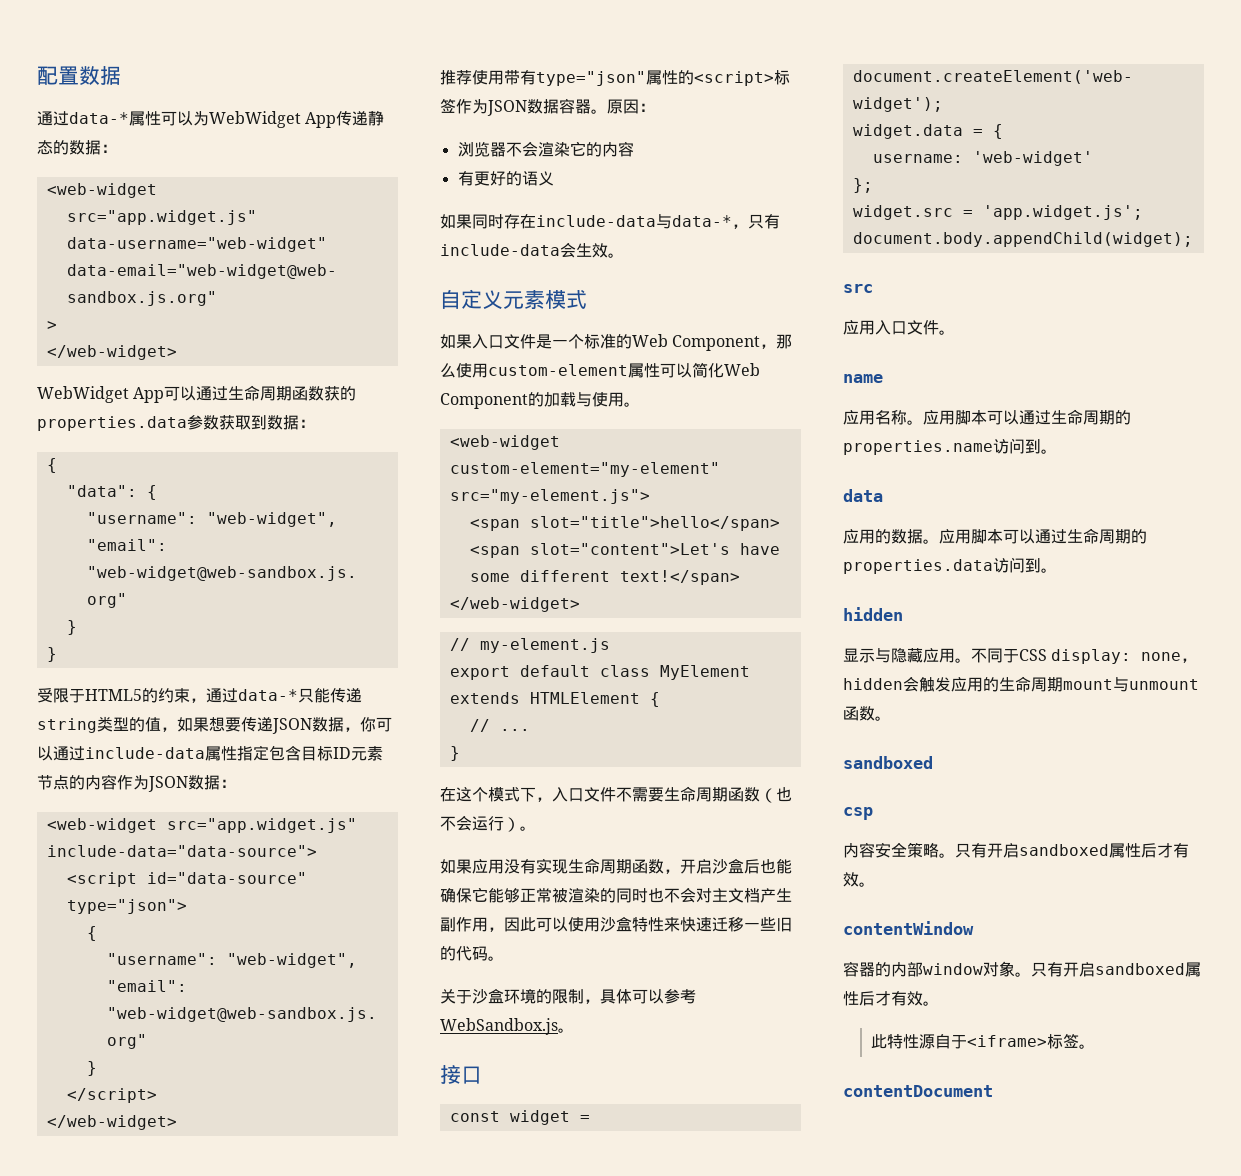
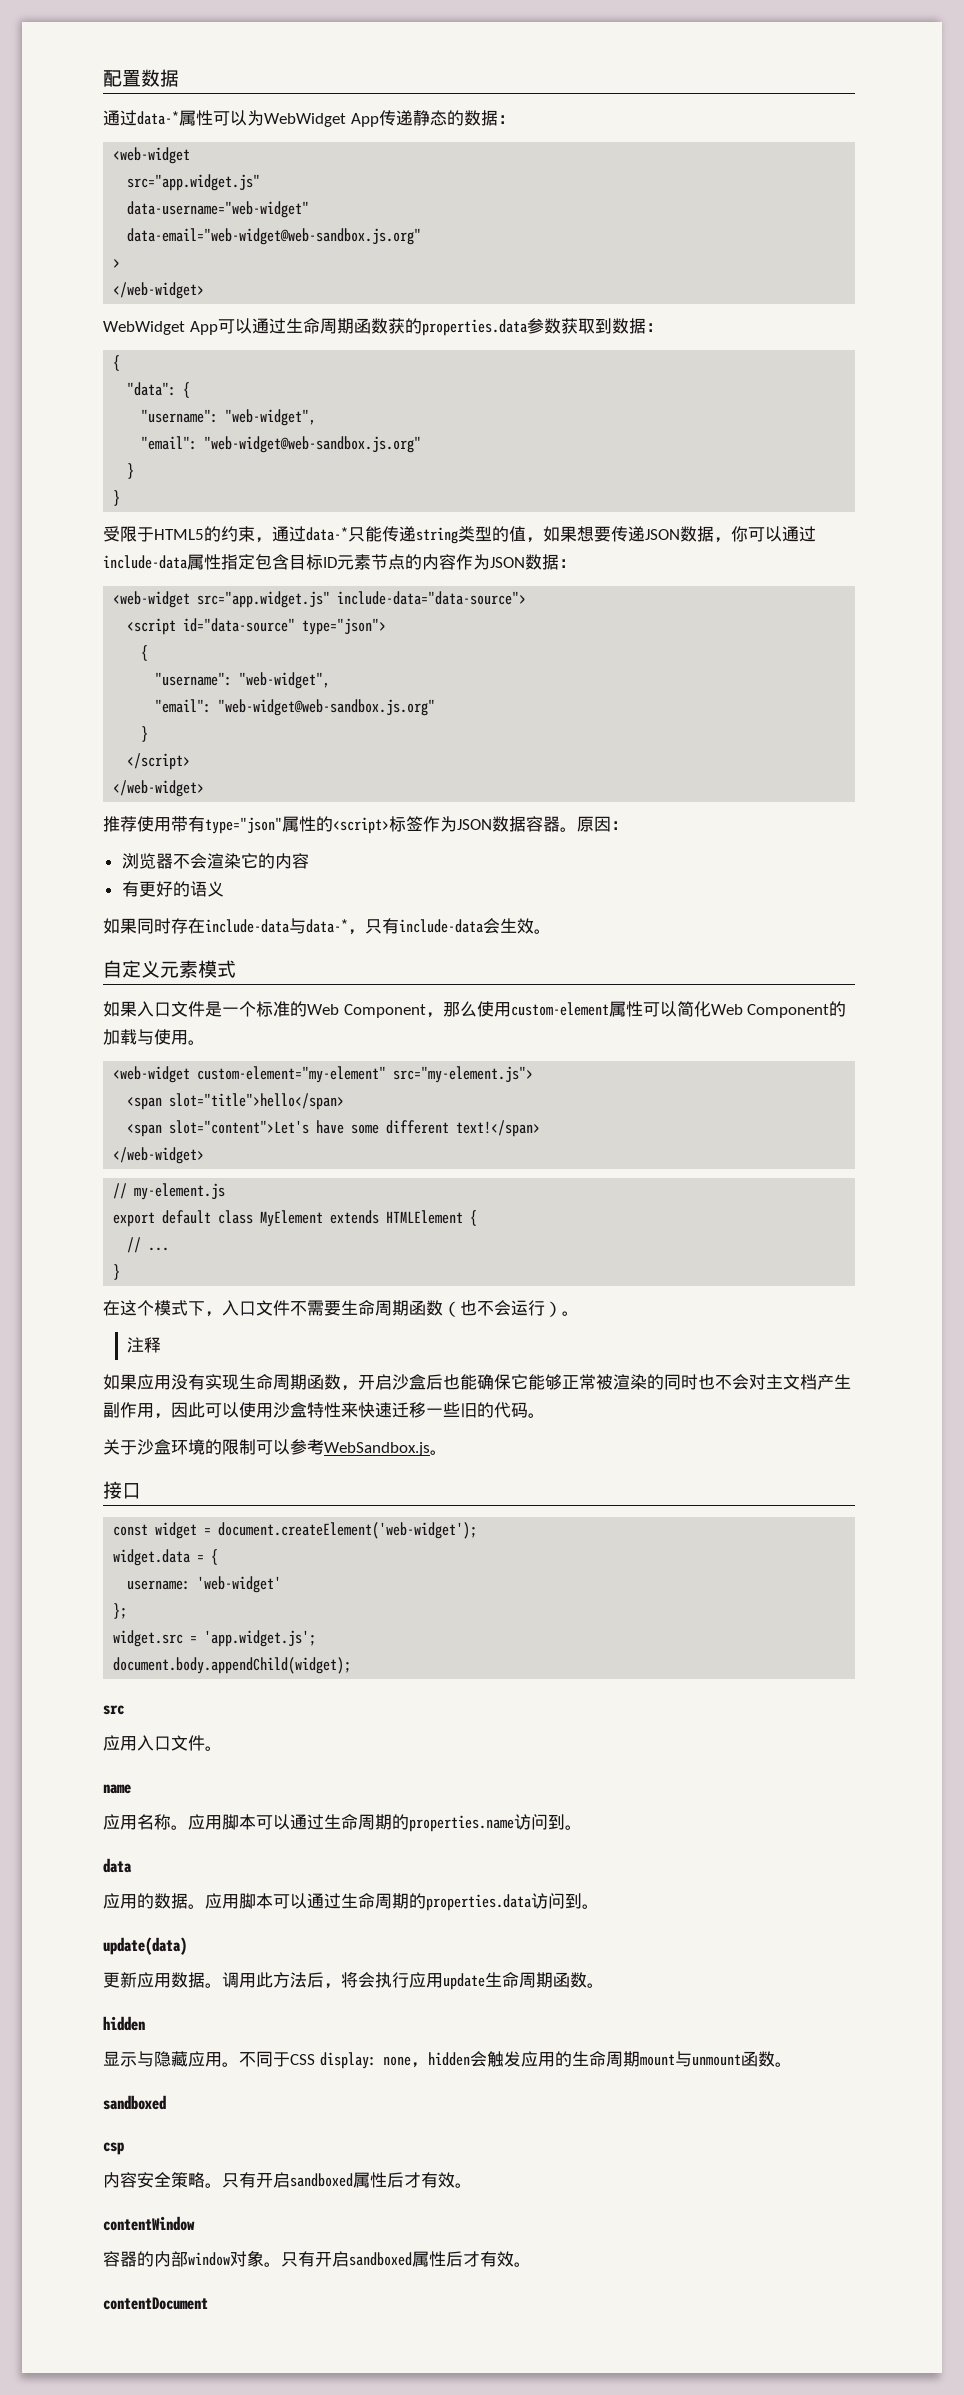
(536, 828) none -> [127,1337,162,1353] // 注释
[584,989,632,1004] ，具体 -> (256, 1447) none
(1057, 570) none -> [103,1937,187,1955] [103,1972,604,1990] // update(data) // 更新应用数据。调用此方法后，将会执行应用update生命周期函数。
[870,1033,1095,1049] // 此特性源自于<iframe>标签。 -> (531, 2264) none

